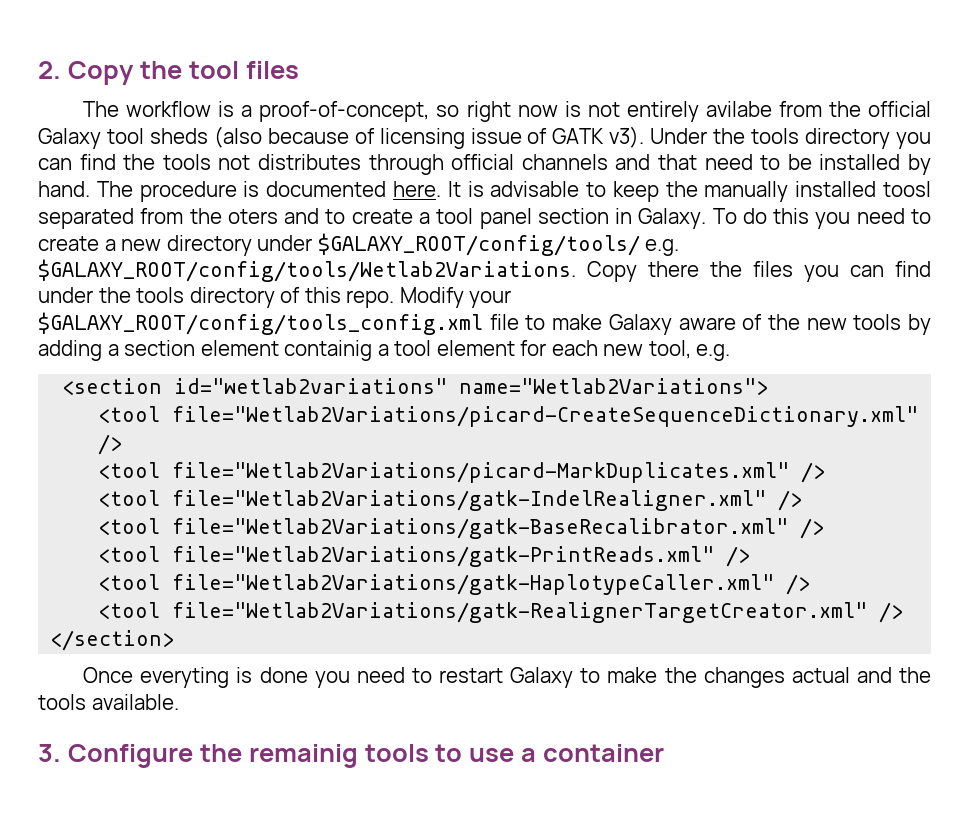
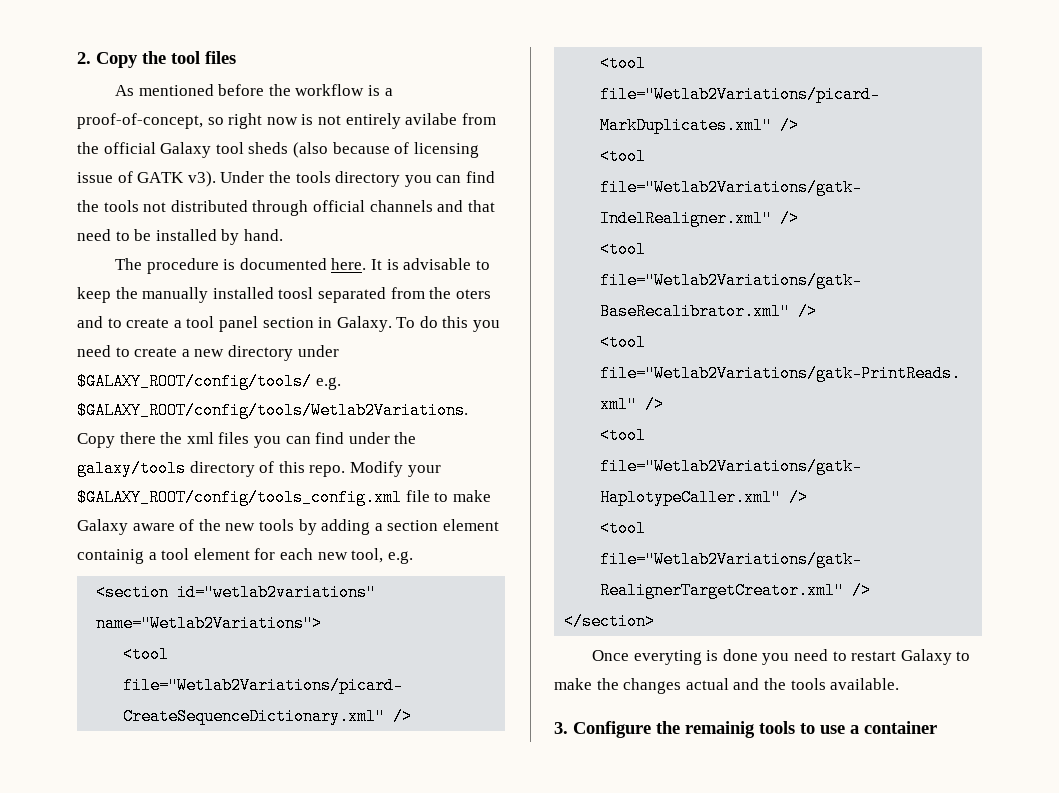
[83,101,120,117] The -> [115,84,291,96] As mentioned before the
[258,154,361,170] distributes -> [170,200,248,212] distributed
(90, 189) none -> (283, 235) //
(742, 269) none -> [186,432,214,444] xml
[136,287,185,303] tools -> [77,460,186,477] galaxy/tools

